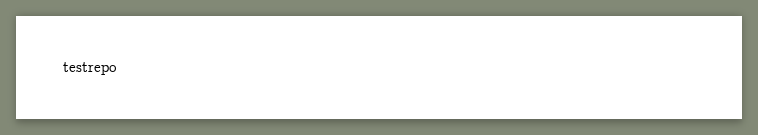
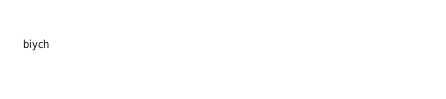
[63,62,117,75] testrepo -> [23,39,49,51] biych

